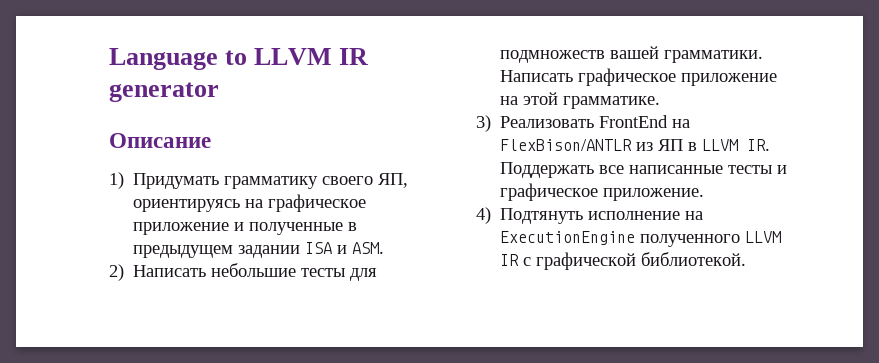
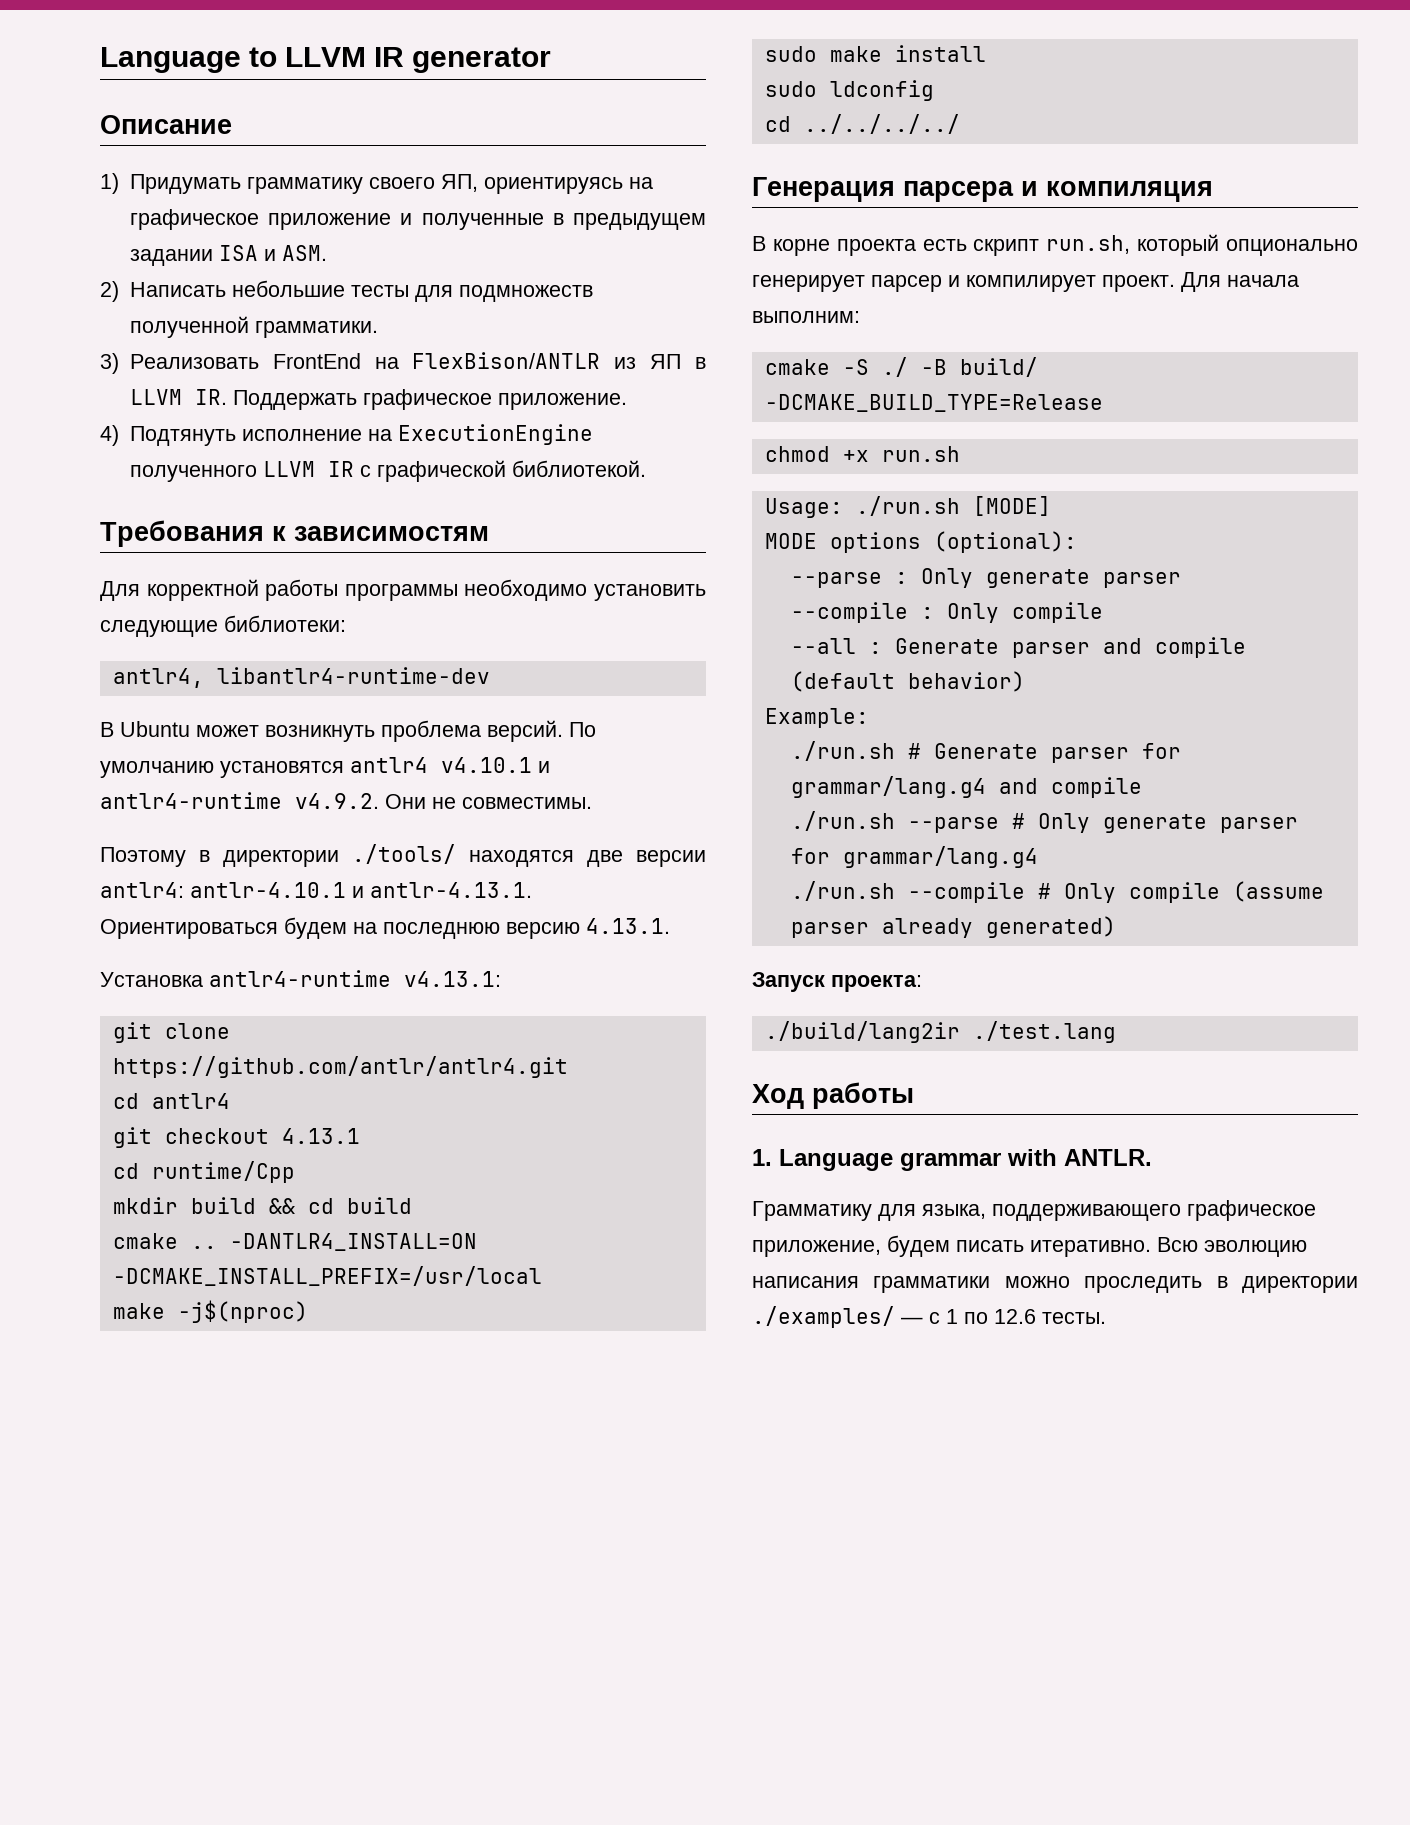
[610,46,660,59] вашей -> [129,316,249,338] полученной
[500,68,778,86] [500,92,661,109] Написать графическое приложение на этой грамматике. -> (378, 329) none
[599,165,788,174] все написанные тесты и -> (357, 400) none
(747, 259) none -> [100,520,489,547] [100,579,706,601] [100,615,346,637] [112,667,490,688] [100,720,596,742] [100,757,550,778] [100,792,592,809] [100,844,706,867] [100,882,532,898] [100,917,670,939] [100,970,501,987] [112,1022,230,1043] [112,1056,568,1078] [112,1093,230,1109] [112,1127,360,1148] [112,1161,295,1183] [112,1197,412,1214] [112,1233,477,1251] [112,1266,542,1286] [112,1300,308,1323] [764,45,986,62] [764,80,934,101] [764,114,960,134] [752,177,1213,202] [752,234,1358,256] [752,272,1299,292] [752,311,860,323] [764,357,1038,377] [764,394,1103,412] [764,446,960,462] [764,496,1051,518] [764,531,1077,553] [790,568,1181,588] [790,602,1103,623] [790,637,1246,658] [790,671,1025,692] [764,708,869,728] [790,741,1181,763] [790,776,1142,798] [790,811,1298,833] [790,846,1038,868] [790,881,1324,903] [790,916,1116,938] [752,972,922,992] [764,1021,1116,1043] [752,1082,914,1109] [752,1149,1152,1171] [752,1200,1316,1221] [752,1235,1307,1257] [752,1276,1358,1293] [752,1306,1106,1328] // Требования к зависимостям // Для корректной работы программы необходимо установить следующие библиотеки: // antlr4, libantlr4-runtime-dev // В Ubuntu может возникнуть проблема версий. По умолчанию установятся antlr4 v4.10.1 и antlr4-runtime v4.9.2. Они не совместимы. // Поэтому в директории ./tools/ находятся две версии antlr4: antlr-4.10.1 и antlr-4.13.1. Ориентироваться будем на последнюю версию 4.13.1. // Установка antlr4-runtime v4.13.1: // git clone https://github.com/antlr/antlr4.git // cd antlr4 // git checkout 4.13.1 // cd runtime/Cpp // mkdir build && cd build // cmake .. -DANTLR4_INSTALL=ON -DCMAKE_INSTALL_PREFIX=/usr/local // make -j$(nproc) // sudo make install // sudo ldconfig // cd ../../../../ // Генерация парсера и компиляция // В корне проекта есть скрипт run.sh, который опционально генерирует парсер и компилирует проект. Для начала выполним: // cmake -S ./ -B build/ -DCMAKE_BUILD_TYPE=Release // chmod +x run.sh // Usage: ./run.sh [MODE] // MODE options (optional): // --parse : Only generate parser // --compile : Only compile // --all : Generate parser and compile (default behavior) // Example: // ./run.sh # Generate parser for grammar/lang.g4 and compile // ./run.sh --parse # Only generate parser for grammar/lang.g4 // ./run.sh --compile # Only compile (assume parser already generated) // Запуск проекта: // ./build/lang2ir ./test.lang // Ход работы // 1. Language grammar with ANTLR. // Грамматику для языка, поддерживающего графическое приложение, будем писать итеративно. Всю эволюцию написания грамматики можно проследить в директории ./examples/ — с 1 по 12.6 тесты.

